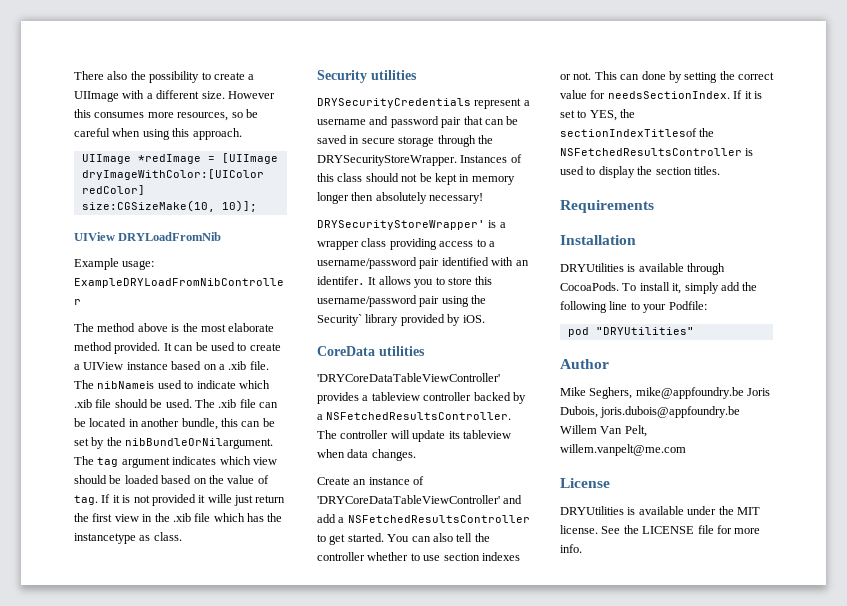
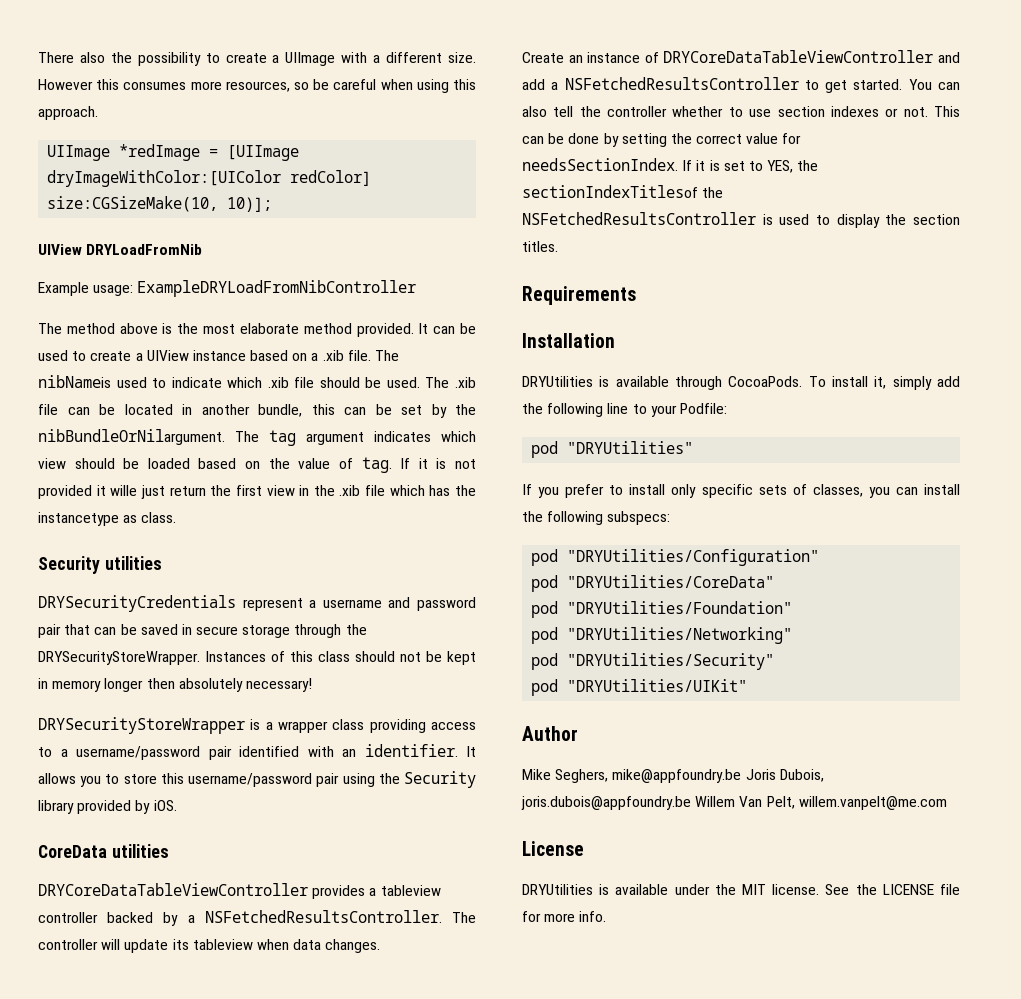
[317,220,485,230] DRYSecurityStoreWrapper' -> [38,717,245,734] DRYSecurityStoreWrapper
[317,276,365,285] identifer. -> [364,744,458,757] identifier.
[317,314,362,326] Security` -> [404,771,476,788] Security
[317,373,500,382] 'DRYCoreDataTableViewController' -> [38,883,308,896] DRYCoreDataTableViewController
[317,495,500,504] 'DRYCoreDataTableViewController' -> [663,50,934,63] DRYCoreDataTableViewController
(640, 77) none -> [548,133,565,144] be
(694, 331) none -> [522,484,960,498] [522,511,671,525] [531,549,820,566] [531,575,775,592] [531,601,793,618] [531,627,793,644] [531,653,775,670] [531,679,748,696] // If you prefer to install only specific sets of classes, you can install the following subspecs: // pod "DRYUtilities/Configuration" // pod "DRYUtilities/CoreData" // pod "DRYUtilities/Foundation" // pod "DRYUtilities/Networking" // pod "DRYUtilities/Security" // pod "DRYUtilities/UIKit"

